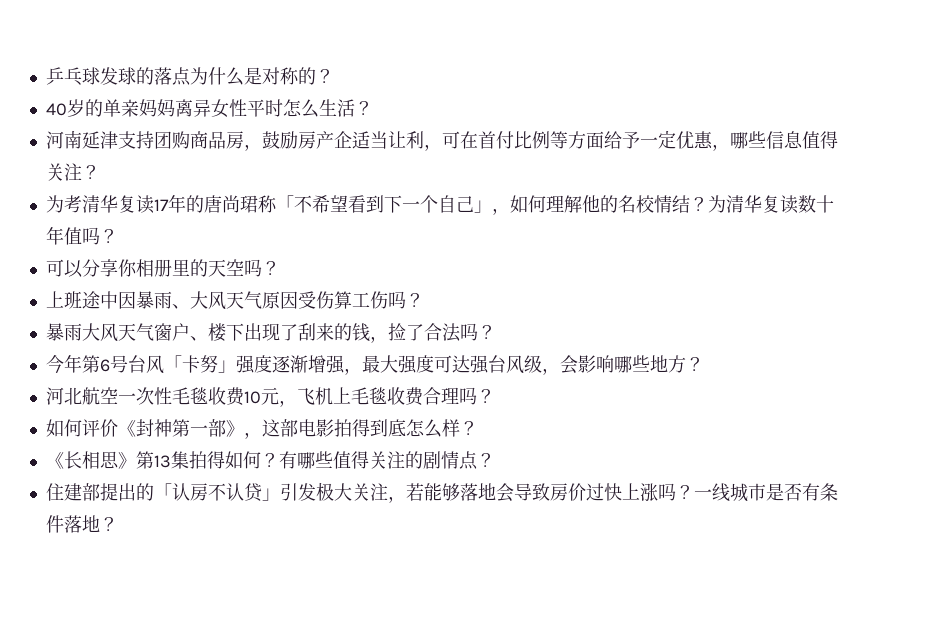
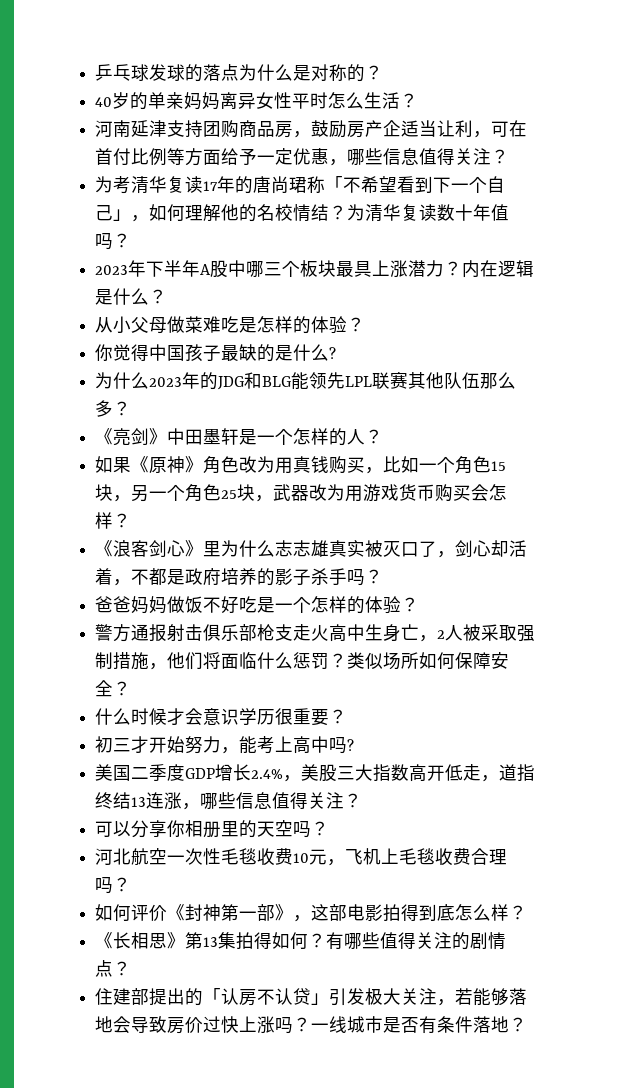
(118, 236) none -> [95,260,535,278] [95,288,168,305] [95,316,366,334] [95,344,337,362] [95,371,517,390] [95,400,132,417] [95,428,384,446] [95,456,507,474] [95,484,508,502] [95,512,132,529] [95,540,528,558] [95,568,384,586] [95,596,420,614] [95,624,536,642] [95,652,510,670] [95,680,132,697] [95,708,348,726] [95,736,355,754] [95,764,536,782] [95,792,363,810] // 2023年下半年A股中哪三个板块最具上涨潜力？内在逻辑是什么？ // 从小父母做菜难吃是怎样的体验？ // 你觉得中国孩子最缺的是什么? // 为什么2023年的JDG和BLG能领先LPL联赛其他队伍那么多？ // 《亮剑》中田墨轩是一个怎样的人？ // 如果《原神》角色改为用真钱购买，比如一个角色15块，另一个角色25块，武器改为用游戏货币购买会怎样？ // 《浪客剑心》里为什么志志雄真实被灭口了，剑心却活着，不都是政府培养的影子杀手吗？ // 爸爸妈妈做饭不好吃是一个怎样的体验？ // 警方通报射击俱乐部枪支走火高中生身亡，2人被采取强制措施，他们将面临什么惩罚？类似场所如何保障安全？ // 什么时候才会意识学历很重要？ // 初三才开始努力，能考上高中吗? // 美国二季度GDP增长2.4%，美股三大指数高开低走，道指终结13连涨，哪些信息值得关注？
[45,291,424,310] [45,323,496,343] [45,354,704,375] // 上班途中因暴雨、大风天气原因受伤算工伤吗？ // 暴雨大风天气窗户、楼下出现了刮来的钱，捡了合法吗？ // 今年第6号台风「卡努」强度逐渐增强，最大强度可达强台风级，会影响哪些地方？ -> (330, 828) none

